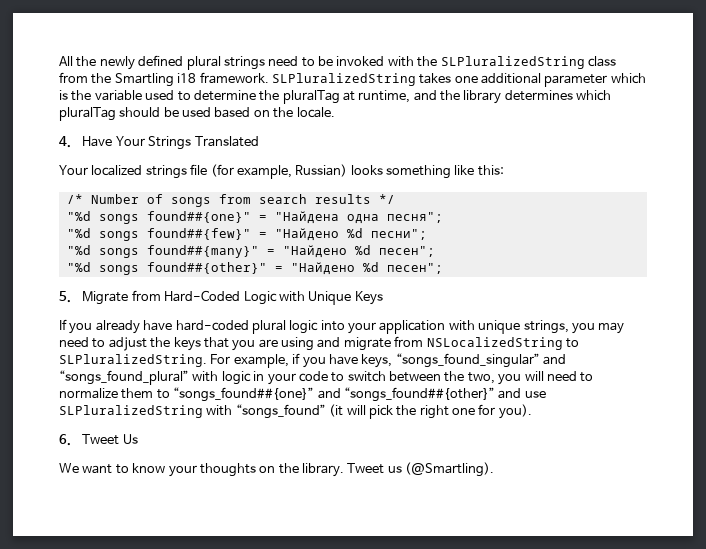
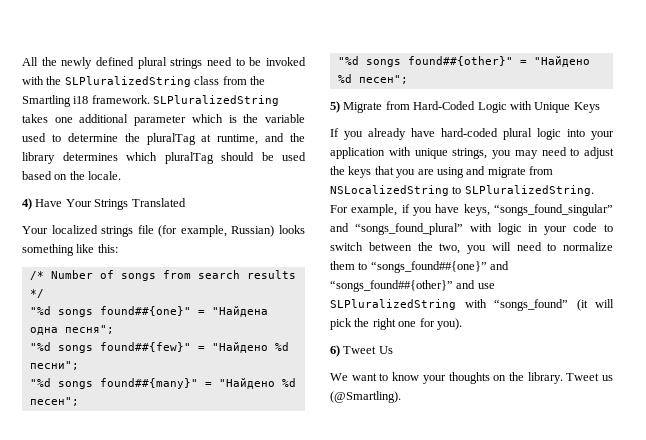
[59,136,71,148] 4. -> [22,198,32,210] 4)
[59,291,71,303] 5. -> [330,101,340,113] 5)
[59,434,71,446] 6. -> [330,345,340,357] 6)

